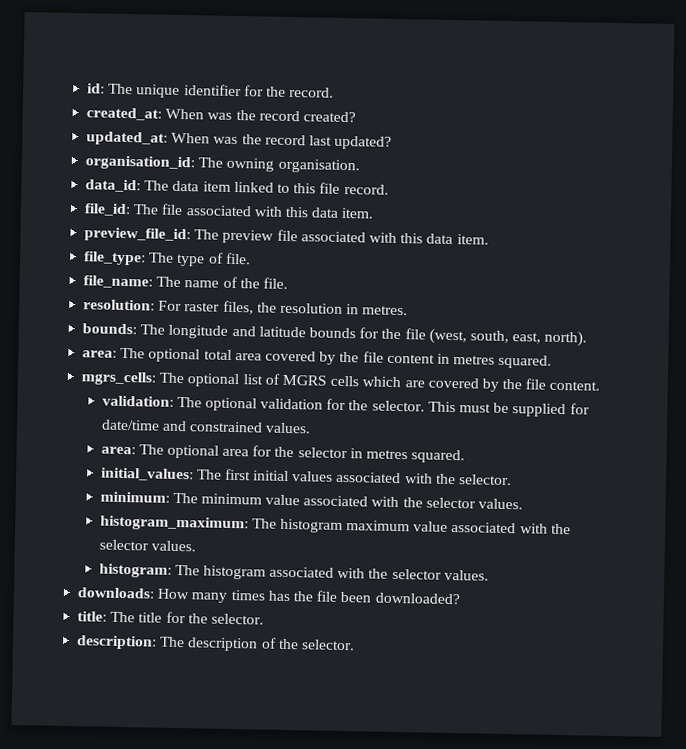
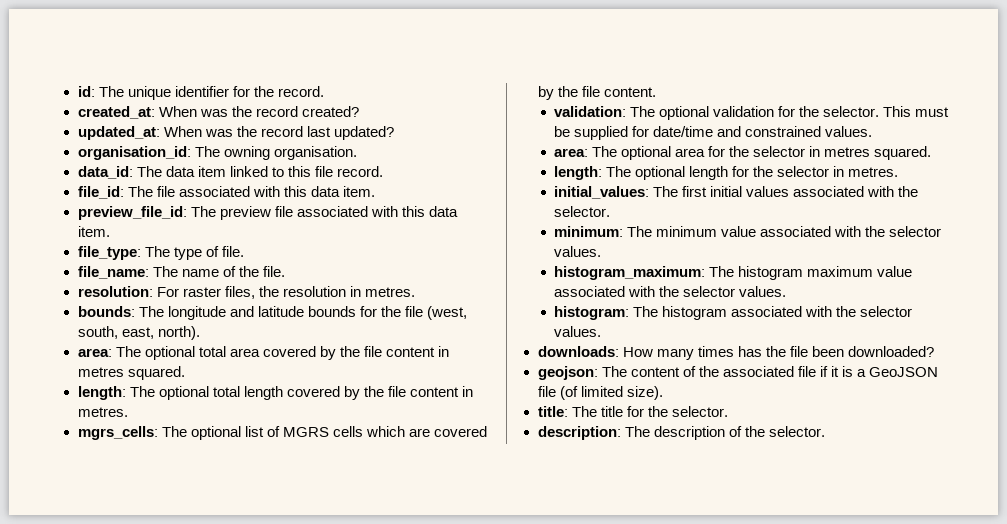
(553, 361) none -> [77,386,474,400] [77,407,128,417] // length: The optional total length covered by the file content in metres.
(466, 456) none -> [554,166,899,180] // length: The optional length for the selector in metres.
(460, 598) none -> [537,366,939,380] [537,386,663,400] // geojson: The content of the associated file if it is a GeoJSON file (of limited size).

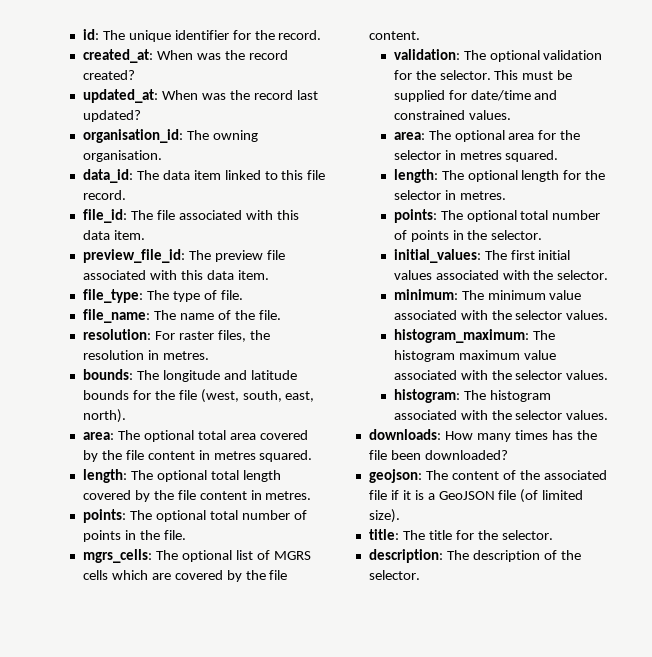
(128, 412) none -> [82,509,307,523] [82,530,186,542] // points: The optional total number of points in the file.
(899, 172) none -> [393,209,601,223] [393,230,543,242] // points: The optional total number of points in the selector.

